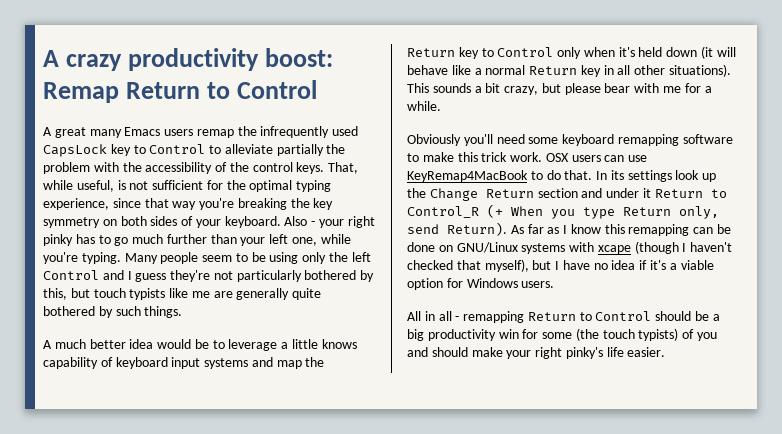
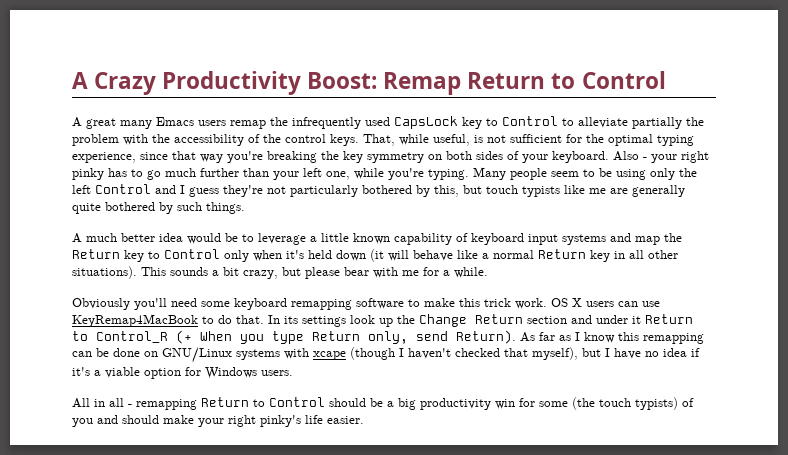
[43,48,333,71] A crazy productivity boost: -> [72,71,378,95] A Crazy Productivity Boost:
[321,339,357,349] knows -> [353,233,390,244] known
[545,153,569,162] OSX -> [551,298,582,307] OS X

